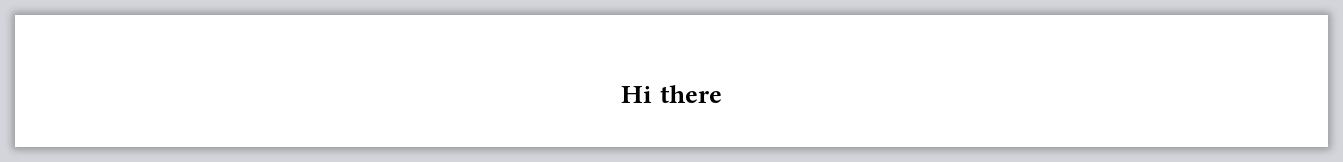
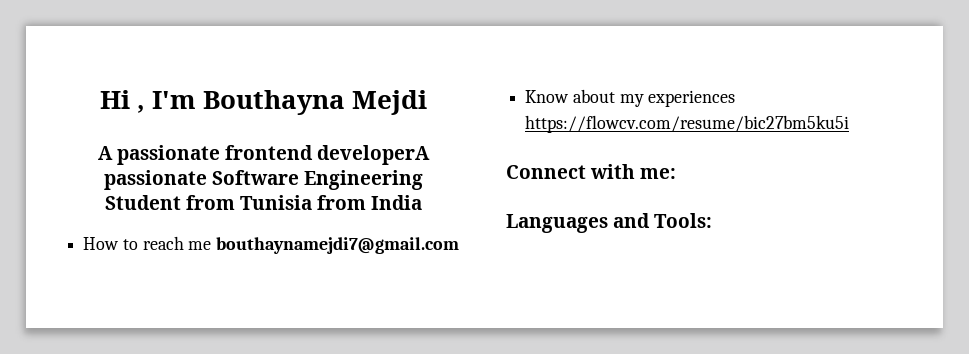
[659,85,722,103] there -> [136,90,428,115] [97,145,431,165] [103,170,424,190] [104,195,423,210] [83,236,460,254] [525,89,736,107] [525,115,850,133] [506,164,677,179] [506,213,713,233] , I'm Bouthayna Mejdi // A passionate frontend developerA passionate Software Engineering Student from Tunisia from India // How to reach me bouthaynamejdi7@gmail.com // Know about my experiences https://flowcv.com/resume/bic27bm5ku5i // Connect with me: // Languages and Tools:

